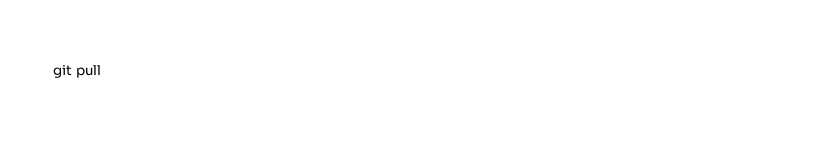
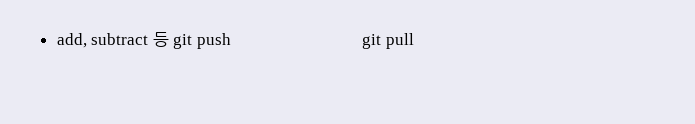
(53, 71) none -> [56,32,232,49] add, subtract 등 git push //

